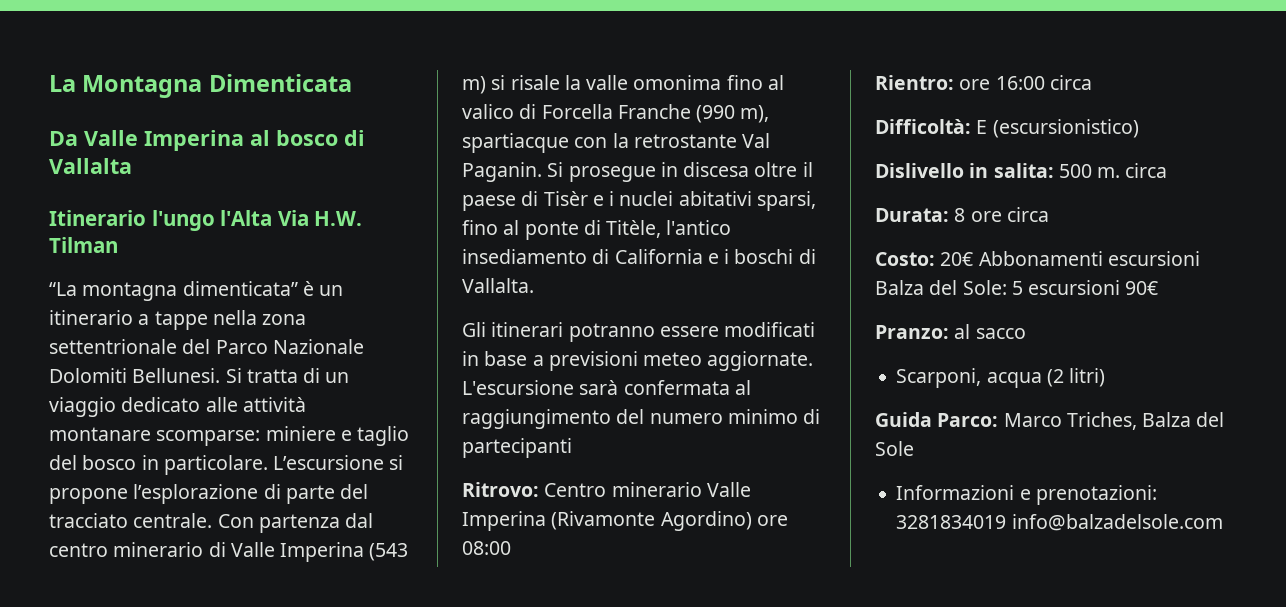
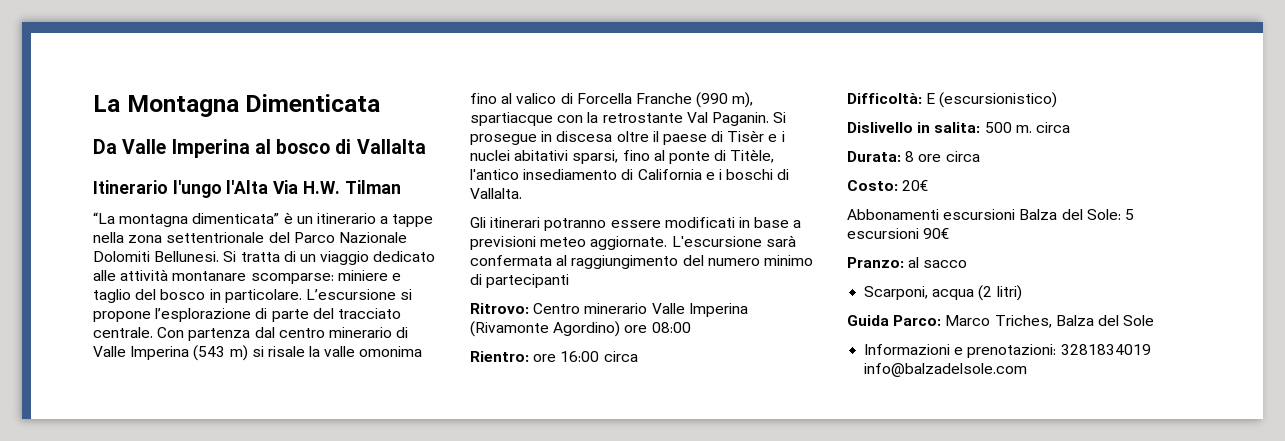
(974, 259) none -> (929, 185) //

